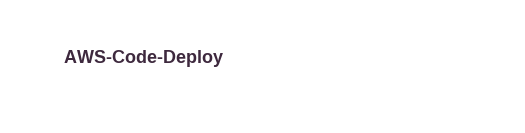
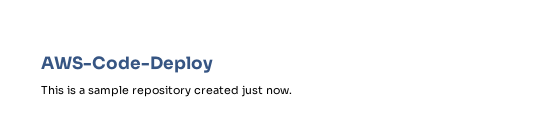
(223, 58) none -> [41,85,292,97] // This is a sample repository created just now.

